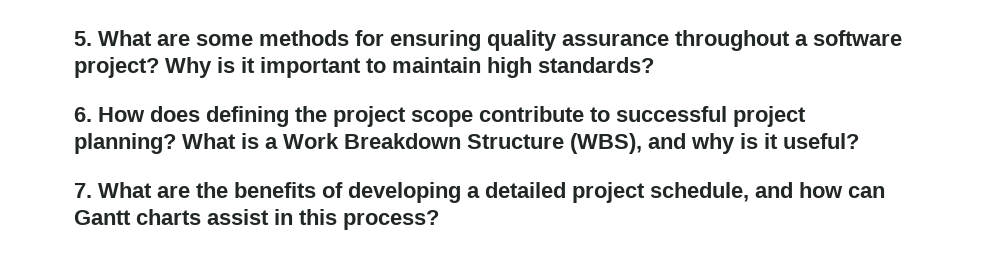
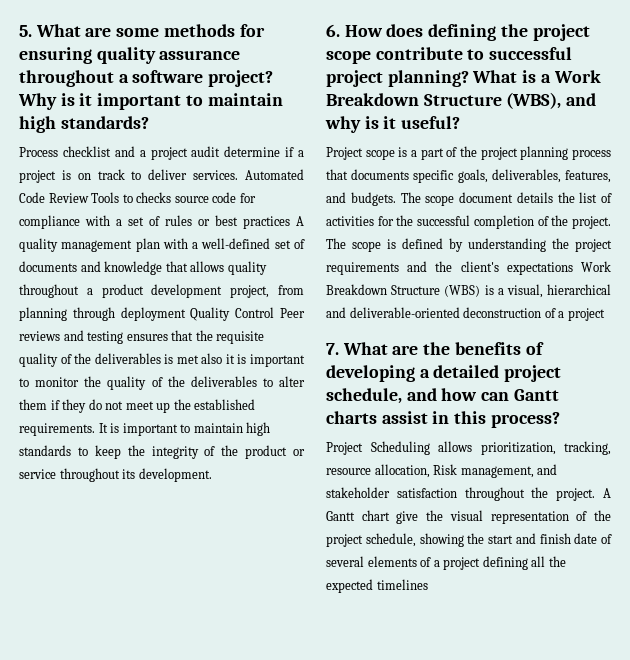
(654, 65) none -> [19,146,304,160] [19,169,304,183] [19,192,256,203] [19,215,304,229] [19,238,305,252] [19,261,267,275] [19,284,304,298] [19,307,305,321] [19,330,265,344] [19,353,305,367] [19,376,305,390] [19,399,256,413] [19,422,271,436] [19,445,305,459] [19,468,212,482] // Process checklist and a project audit determine if a project is on track to deliver services. Automated Code Review Tools to checks source code for compliance with a set of rules or best practices A quality management plan with a well-defined set of documents and knowledge that allows quality throughout a product development project, from planning through deployment Quality Control Peer reviews and testing ensures that the requisite quality of the deliverables is met also it is important to monitor the quality of the deliverables to alter them if they do not meet up the established requirements. It is important to maintain high standards to keep the integrity of the product or service throughout its development.
(859, 141) none -> [326,146,611,160] [326,169,611,183] [326,192,612,206] [326,215,611,229] [326,238,612,252] [326,261,611,275] [326,284,611,298] [326,307,605,321] // Project scope is a part of the project planning process that documents specific goals, deliverables, features, and budgets. The scope document details the list of activities for the successful completion of the project. The scope is defined by understanding the project requirements and the client's expectations Work Breakdown Structure (WBS) is a visual, hierarchical and deliverable-oriented deconstruction of a project
(439, 220) none -> [326,441,611,455] [326,464,558,478] [326,487,611,501] [326,510,611,524] [326,533,612,547] [326,556,566,570] [326,579,428,593] // Project Scheduling allows prioritization, tracking, resource allocation, Risk management, and stakeholder satisfaction throughout the project. A Gantt chart give the visual representation of the project schedule, showing the start and finish date of several elements of a project defining all the expected timelines

